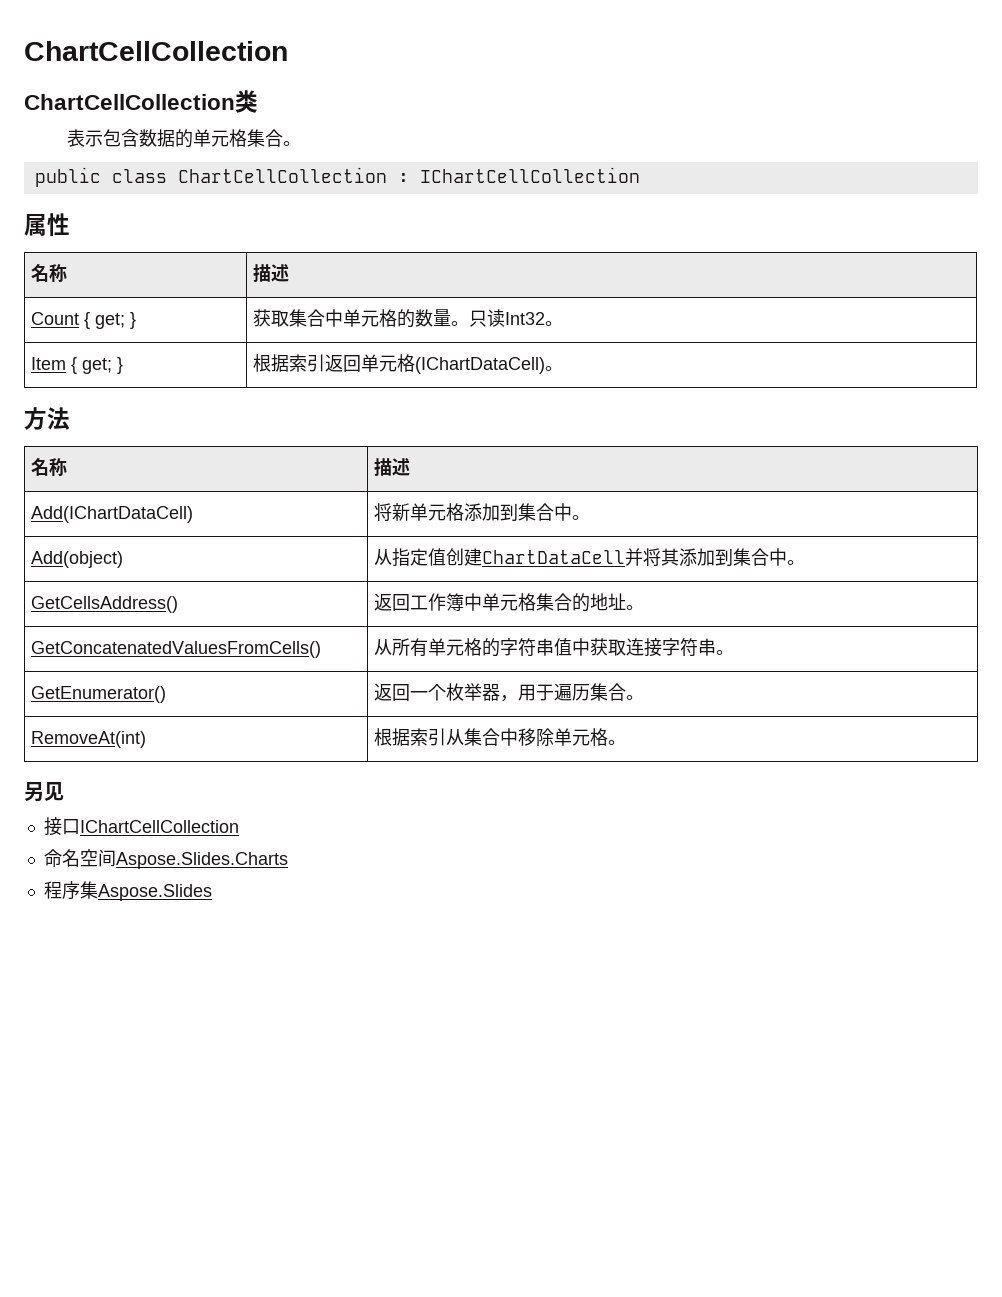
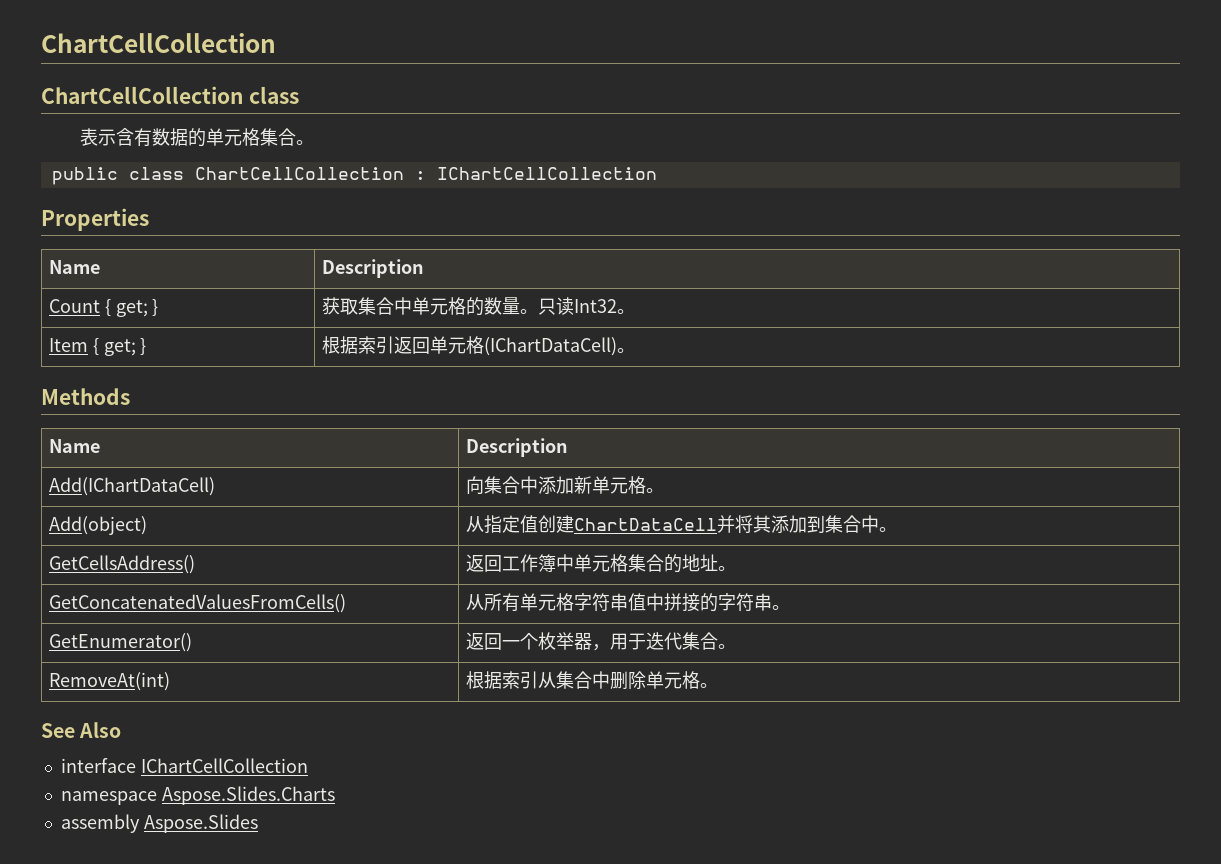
[235,90,258,113] 类 -> [248,86,299,104] class
[102,129,139,147] 包含 -> [115,128,152,147] 含有
[24,213,70,236] [31,264,68,283] [253,264,290,282] 属性 // 名称 | 描述 -> [41,208,149,231] [48,260,100,274] [321,259,424,278] Properties // Name | Description
[24,407,70,430] [31,458,68,477] [374,458,411,476] [31,506,194,523] [374,503,573,521] 方法 // 名称 | 描述 // Add(IChartDataCell) | 将新单元格添加到集合中 -> [41,388,130,405] [48,439,100,453] [465,438,568,457] [48,477,215,496] [465,476,646,494] Methods // Name | Description // Add(IChartDataCell) | 向集合中添加新单元格
[482,638,501,657] 的 -> (574, 602) none
[590,638,663,657] 获取连接 -> [663,593,718,612] 拼接的
[554,683,591,701] 遍历 -> [645,632,682,650] 迭代
[518,728,537,746] 移 -> [609,671,628,690] 删
[24,782,64,802] [43,817,239,836] [43,849,116,867] 另见 // 接口IChartCellCollection // 命名空间 -> [41,722,122,738] [60,758,308,773] [60,791,157,805] See Also // interface IChartCellCollection // namespace
[43,881,98,900] 程序集 -> [60,814,140,833] assembly

